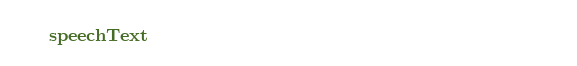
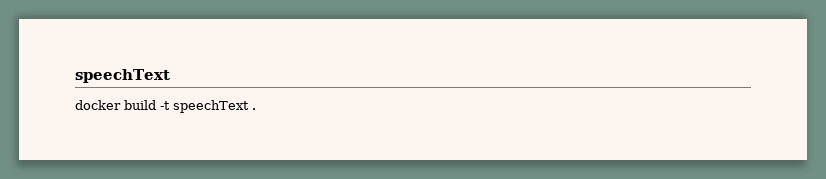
[49,29,148,45] speechText -> [75,69,170,83] [75,100,256,113] speechText // docker build -t speechText .

